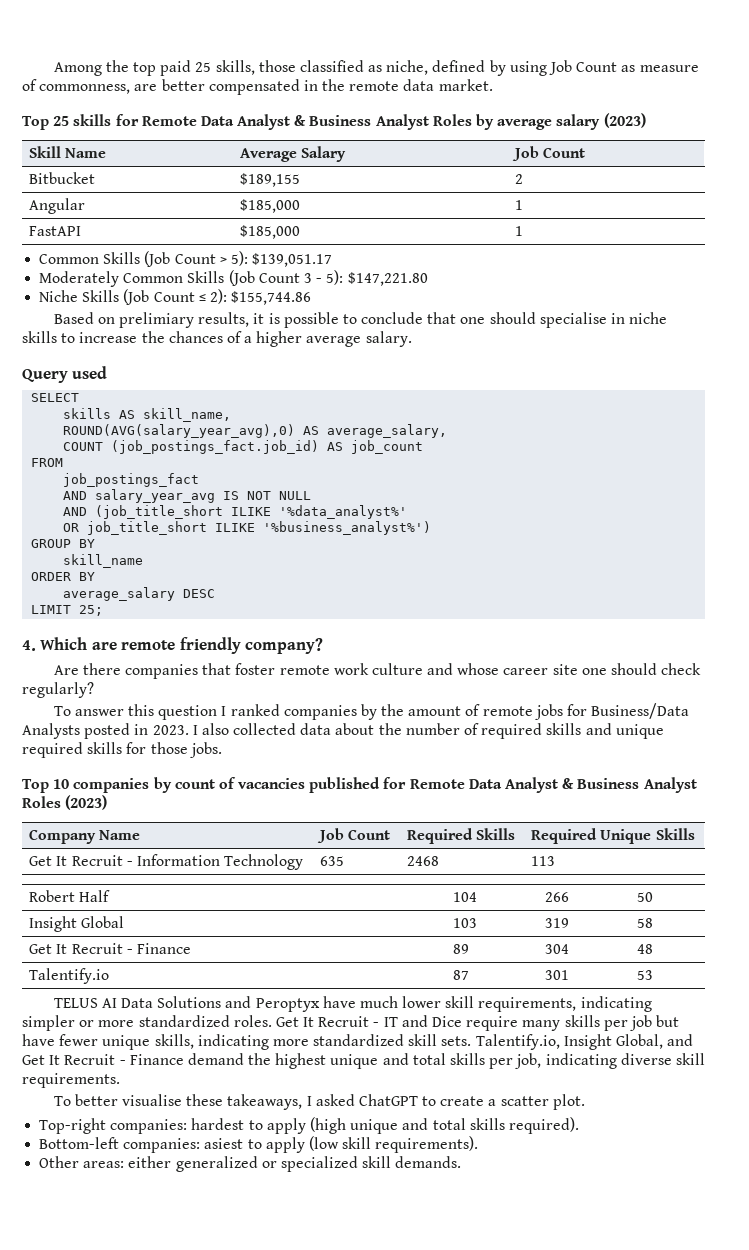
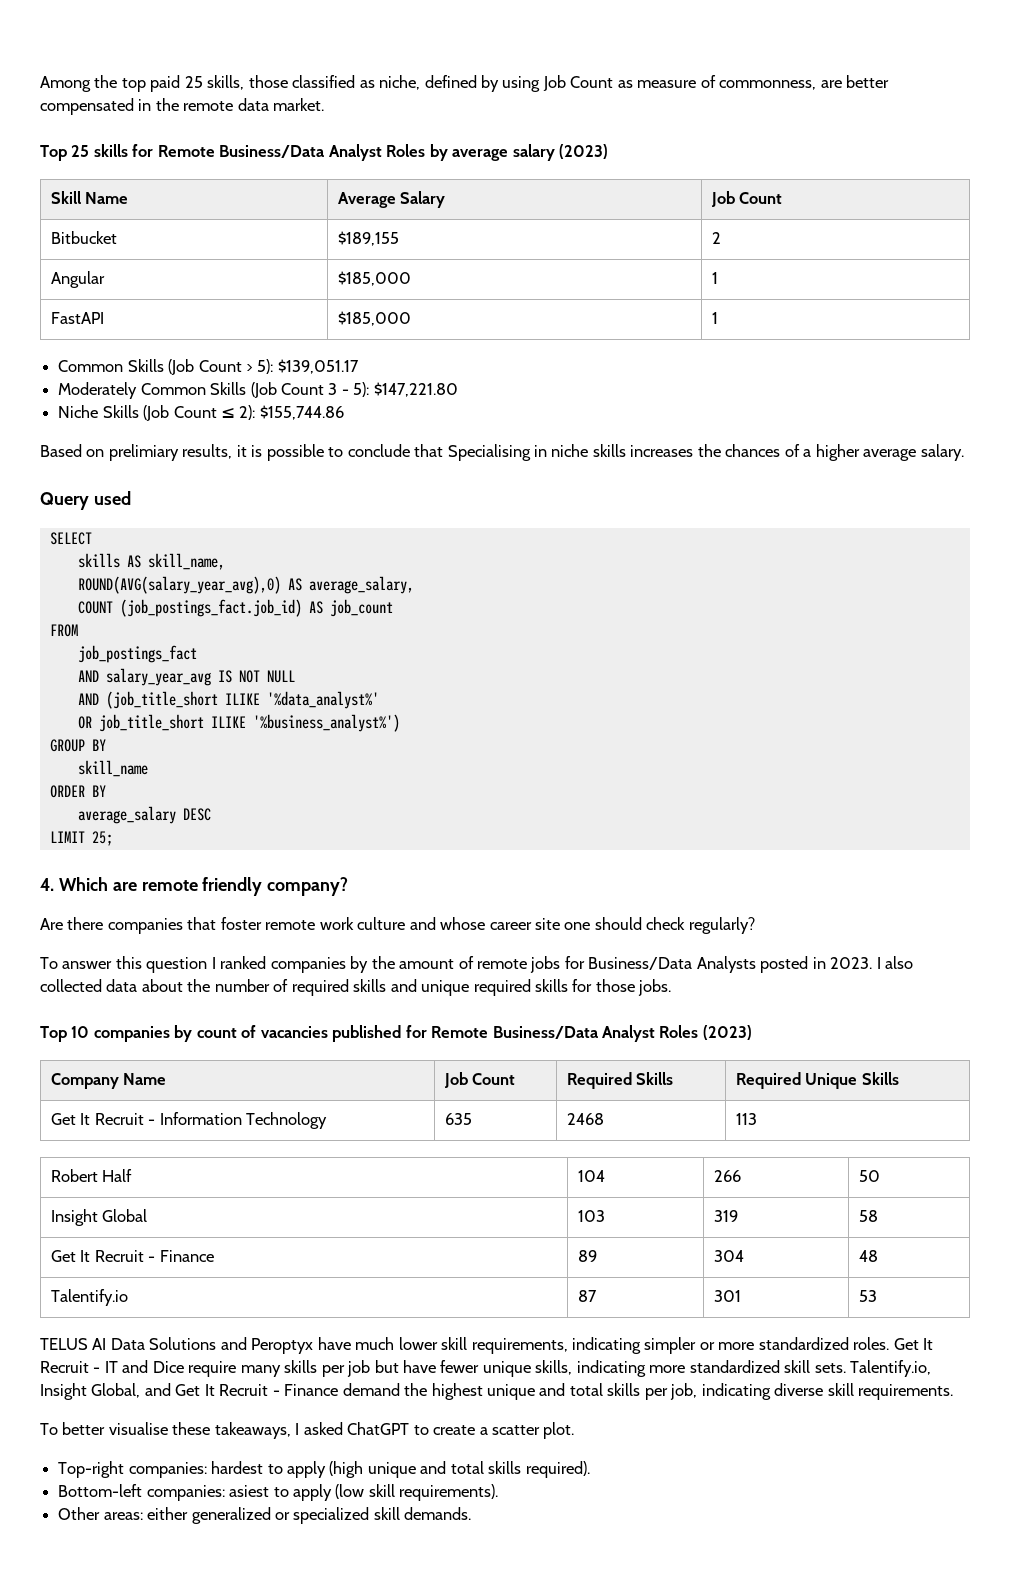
[200,114,372,130] Data Analyst & Business -> [219,145,326,158] Business/Data
[460,312,607,328] one should specialise -> [447,444,531,461] Specialising
[61,332,138,343] to increase -> [630,445,694,457] increases
[468,777,640,793] Data Analyst & Business -> [492,1026,599,1039] Business/Data

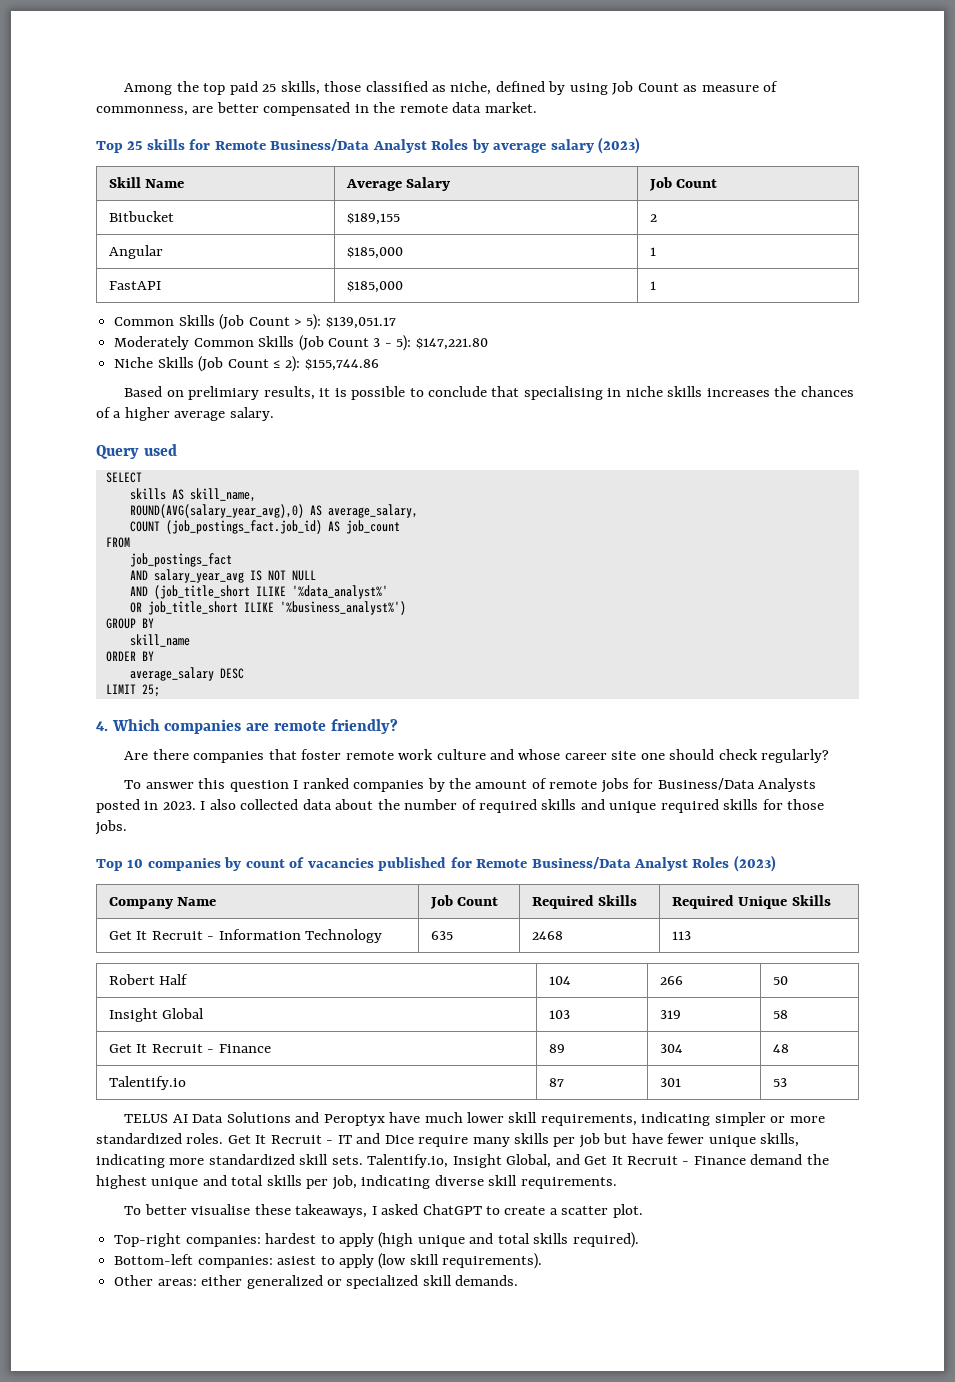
[447,444,531,461] Specialising -> [523,386,603,400] specialising
(108, 884) none -> [164,719,242,734] companies
[202,877,349,896] friendly company? -> [330,719,398,734] friendly?

